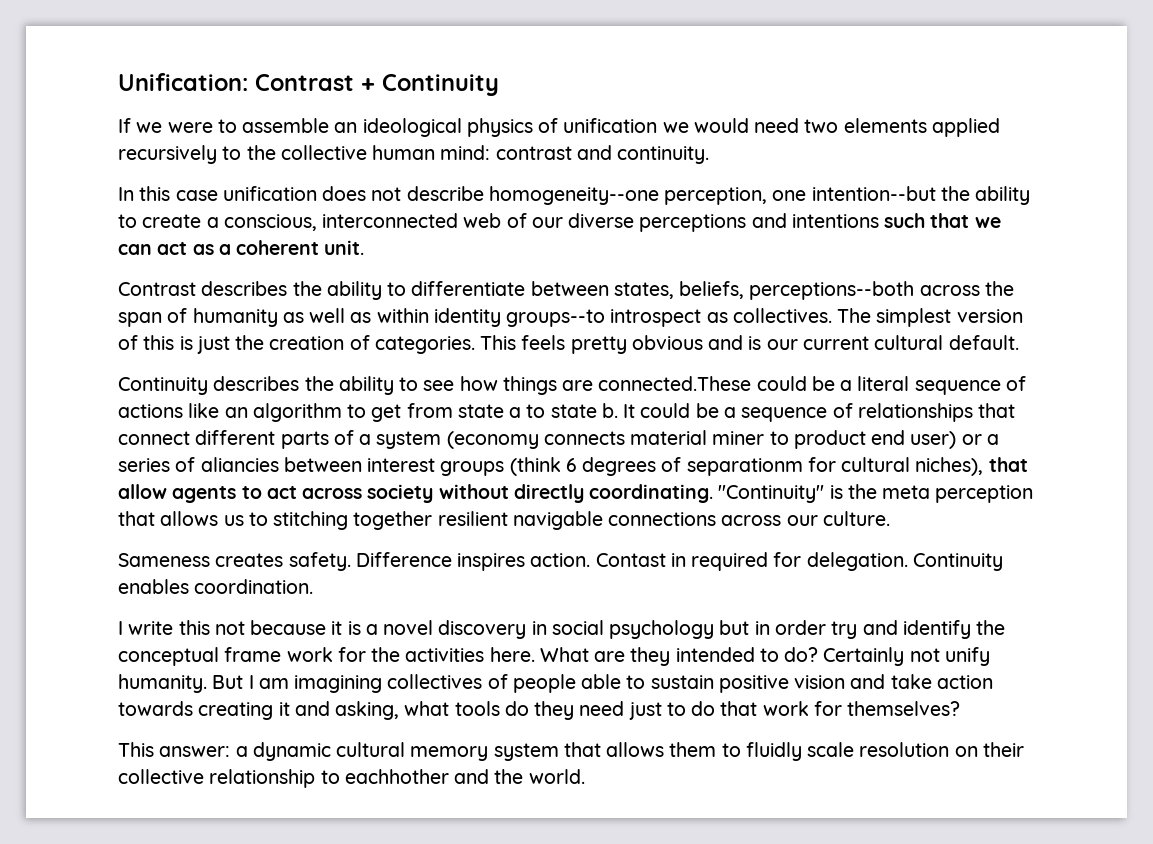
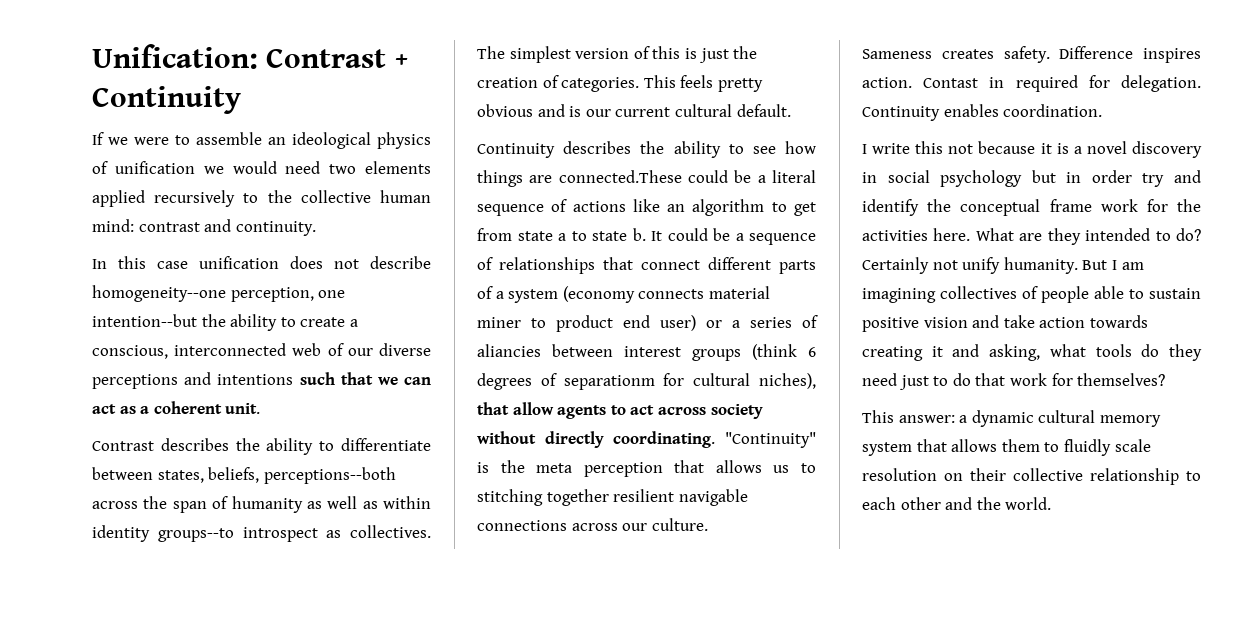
[344,769,449,784] eachhother -> [862,497,941,510] each other

